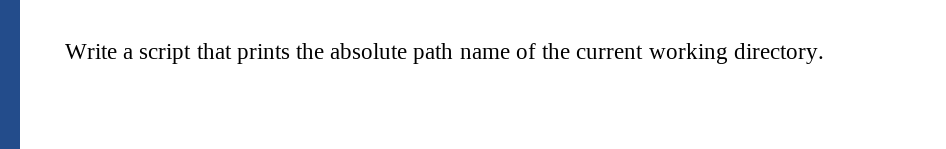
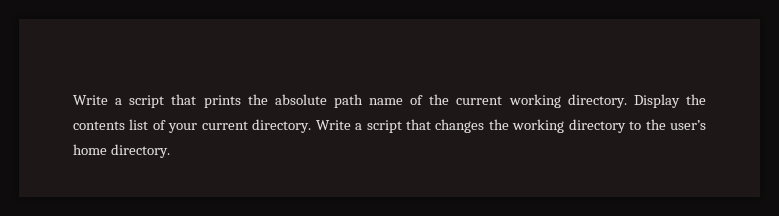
(824, 53) none -> [633,94,706,108] [73,119,706,133] [73,144,170,158] Display the contents list of your current directory. Write a script that changes the working directory to the user’s home directory.

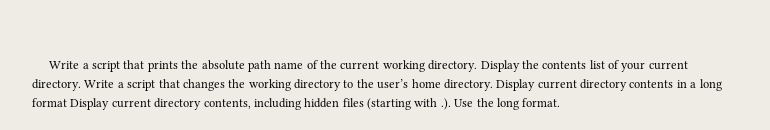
(170, 151) none -> [496,79,722,91] [32,98,561,110] Display current directory contents in a long format Display current directory contents, including hidden files (starting with .). Use the long format.

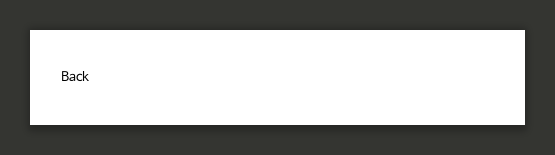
[49,60,688,72] [32,79,722,91] [32,98,561,110] Write a script that prints the absolute path name of the current working directory. Display the contents list of your current directory. Write a script that changes the working directory to the user’s home directory. Display current directory contents in a long format Display current directory contents, including hidden files (starting with .). Use the long format. -> [61,71,89,82] Back

